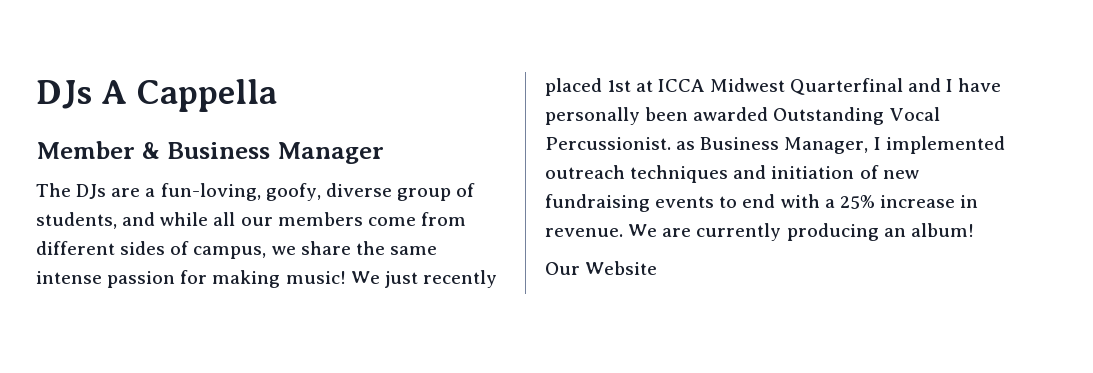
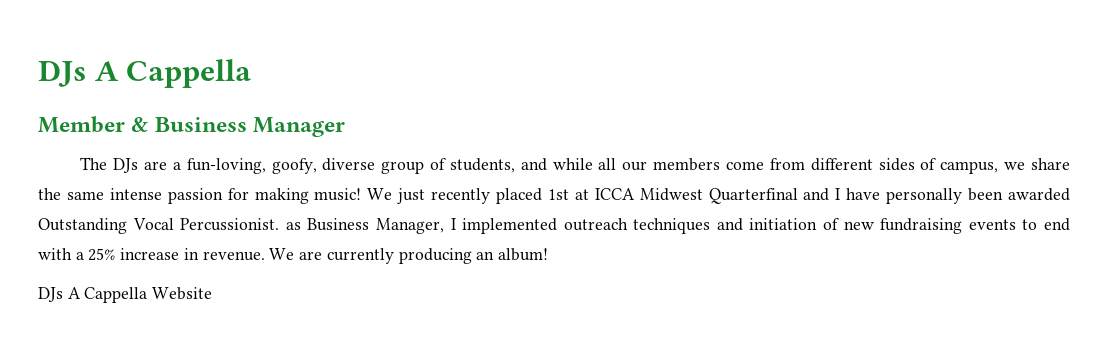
[545,262,580,275] Our -> [38,287,148,303] DJs A Cappella

